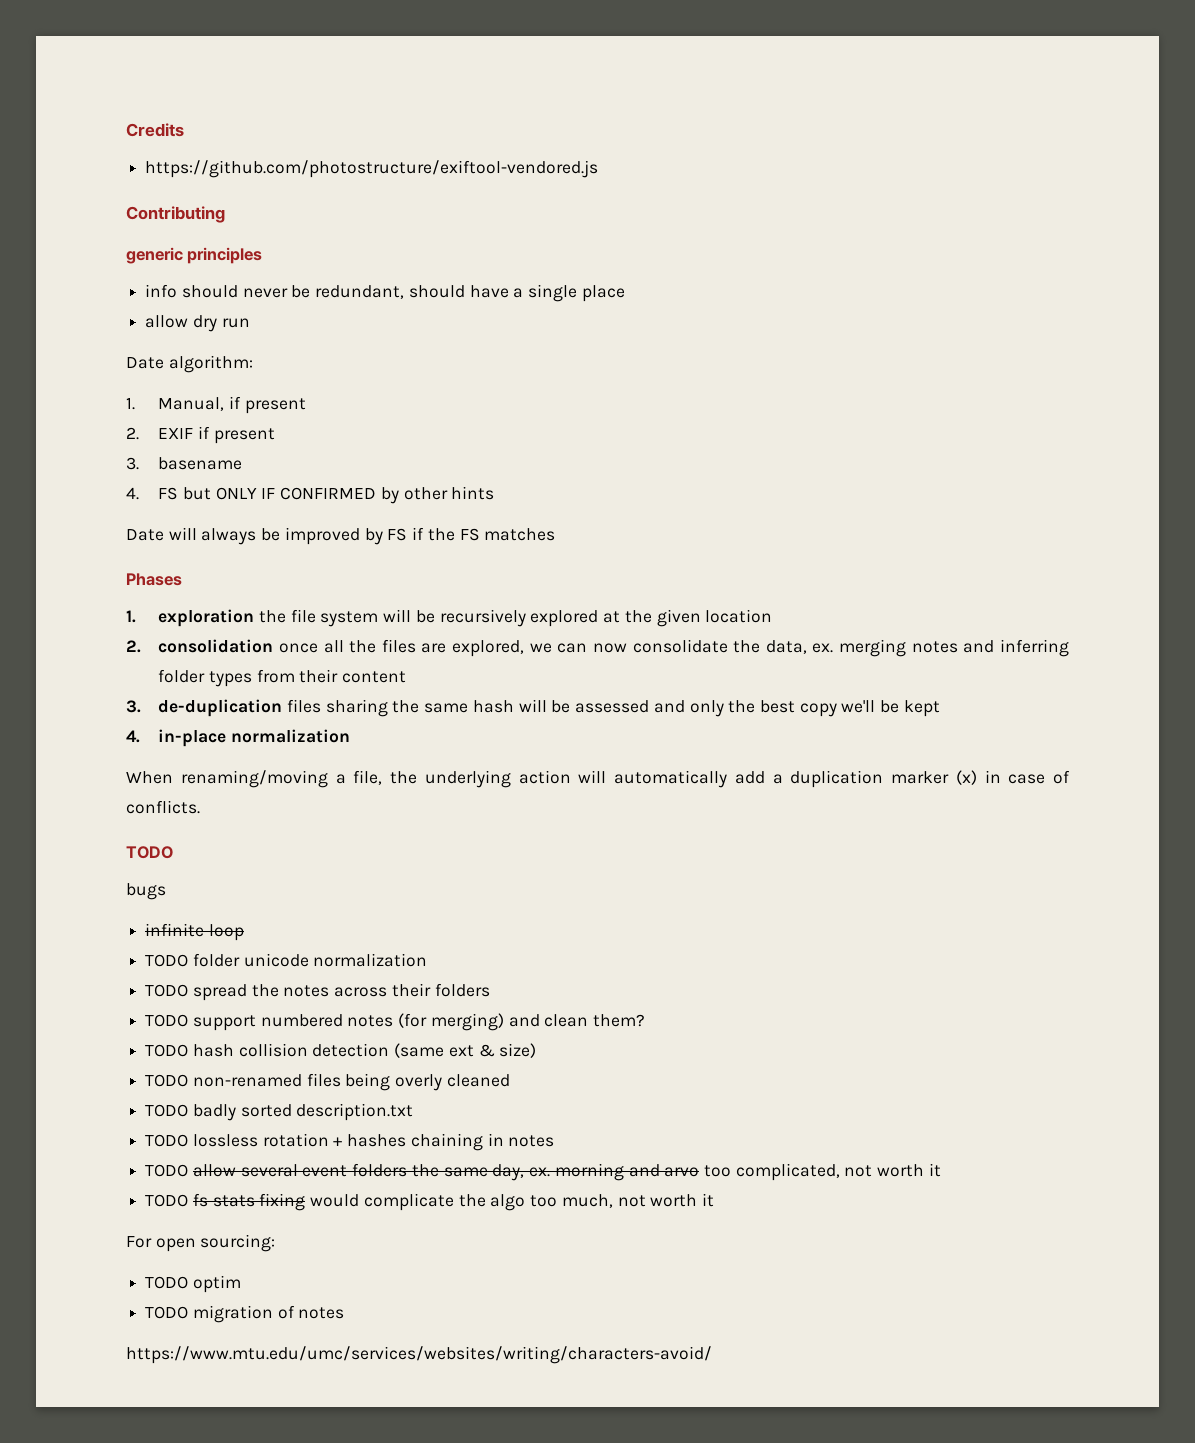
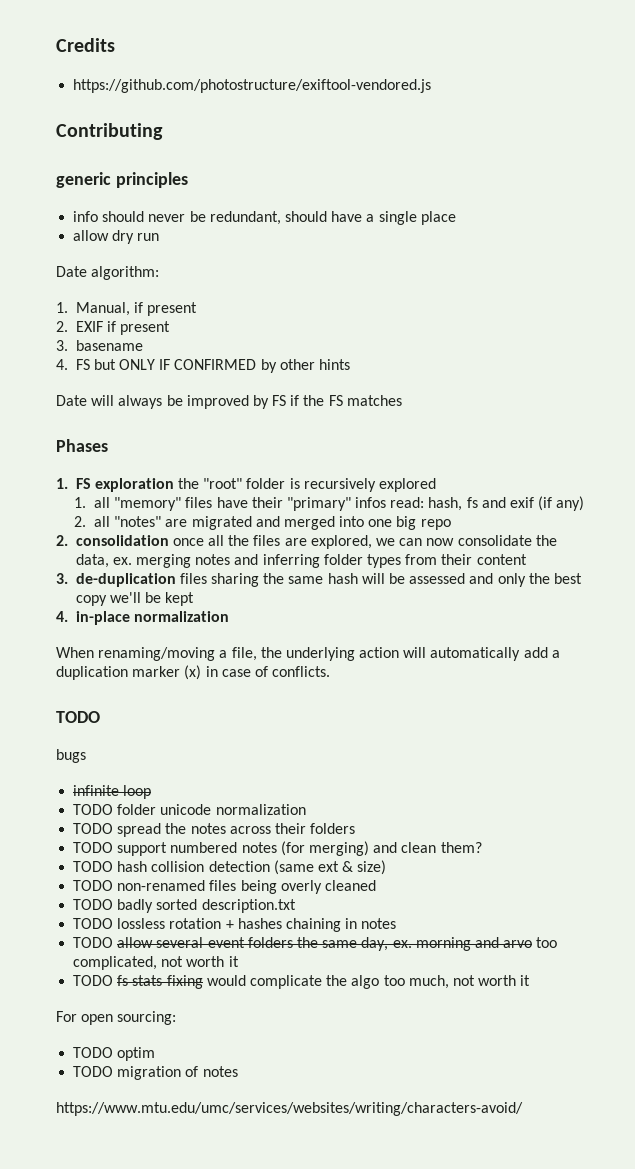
(136, 616) none -> [75,478,91,489] FS
[290,609,773,627] file system will be recursively explored at the given location -> [203,478,437,492] [74,496,585,511] [74,516,451,530] "root" folder is recursively explored // 1. all "memory" files have their "primary" infos read: hash, fs and exif (if any) // 2. all "notes" are migrated and merged into one big repo

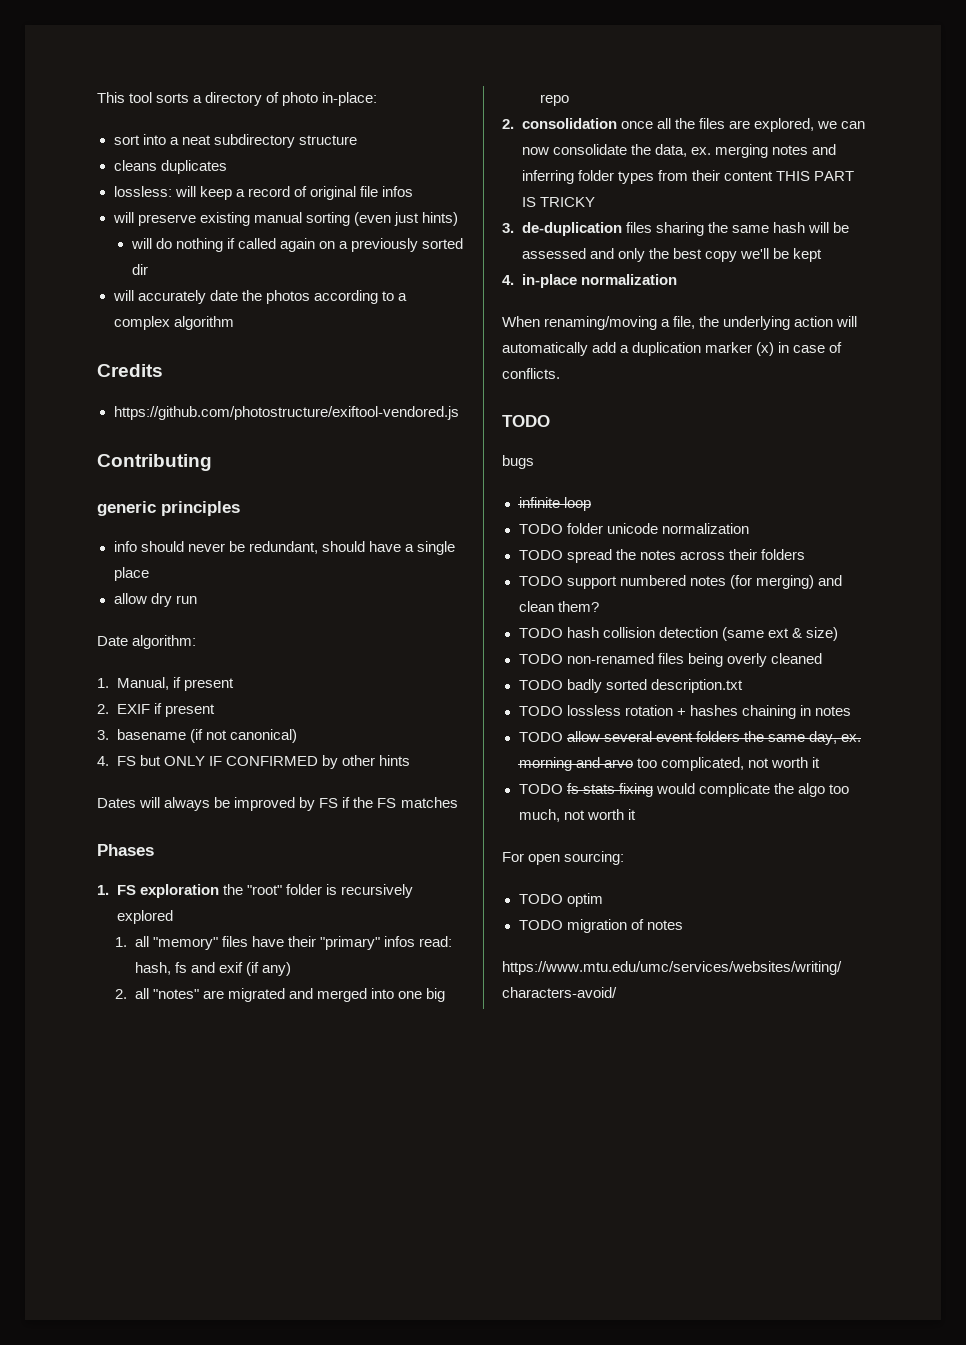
(56, 45) none -> [97,92,378,106] [113,134,357,148] [113,160,227,174] [113,186,413,200] [112,212,458,226] [130,238,464,252] [131,264,148,275] [112,290,407,304] [113,316,234,330] This tool sorts a directory of photo in-place: // sort into a neat subdirectory structure // cleans duplicates // lossless: will keep a record of original file infos // will preserve existing manual sorting (even just hints) // will do nothing if called again on a previously sorted dir // will accurately date the photos according to a complex algorithm //
(143, 345) none -> [189,729,297,743] (if not canonical)
[56,395,87,406] Date -> [97,798,136,808] Dates
(527, 559) none -> [775,171,854,181] [521,197,595,207] THIS PART IS TRICKY

